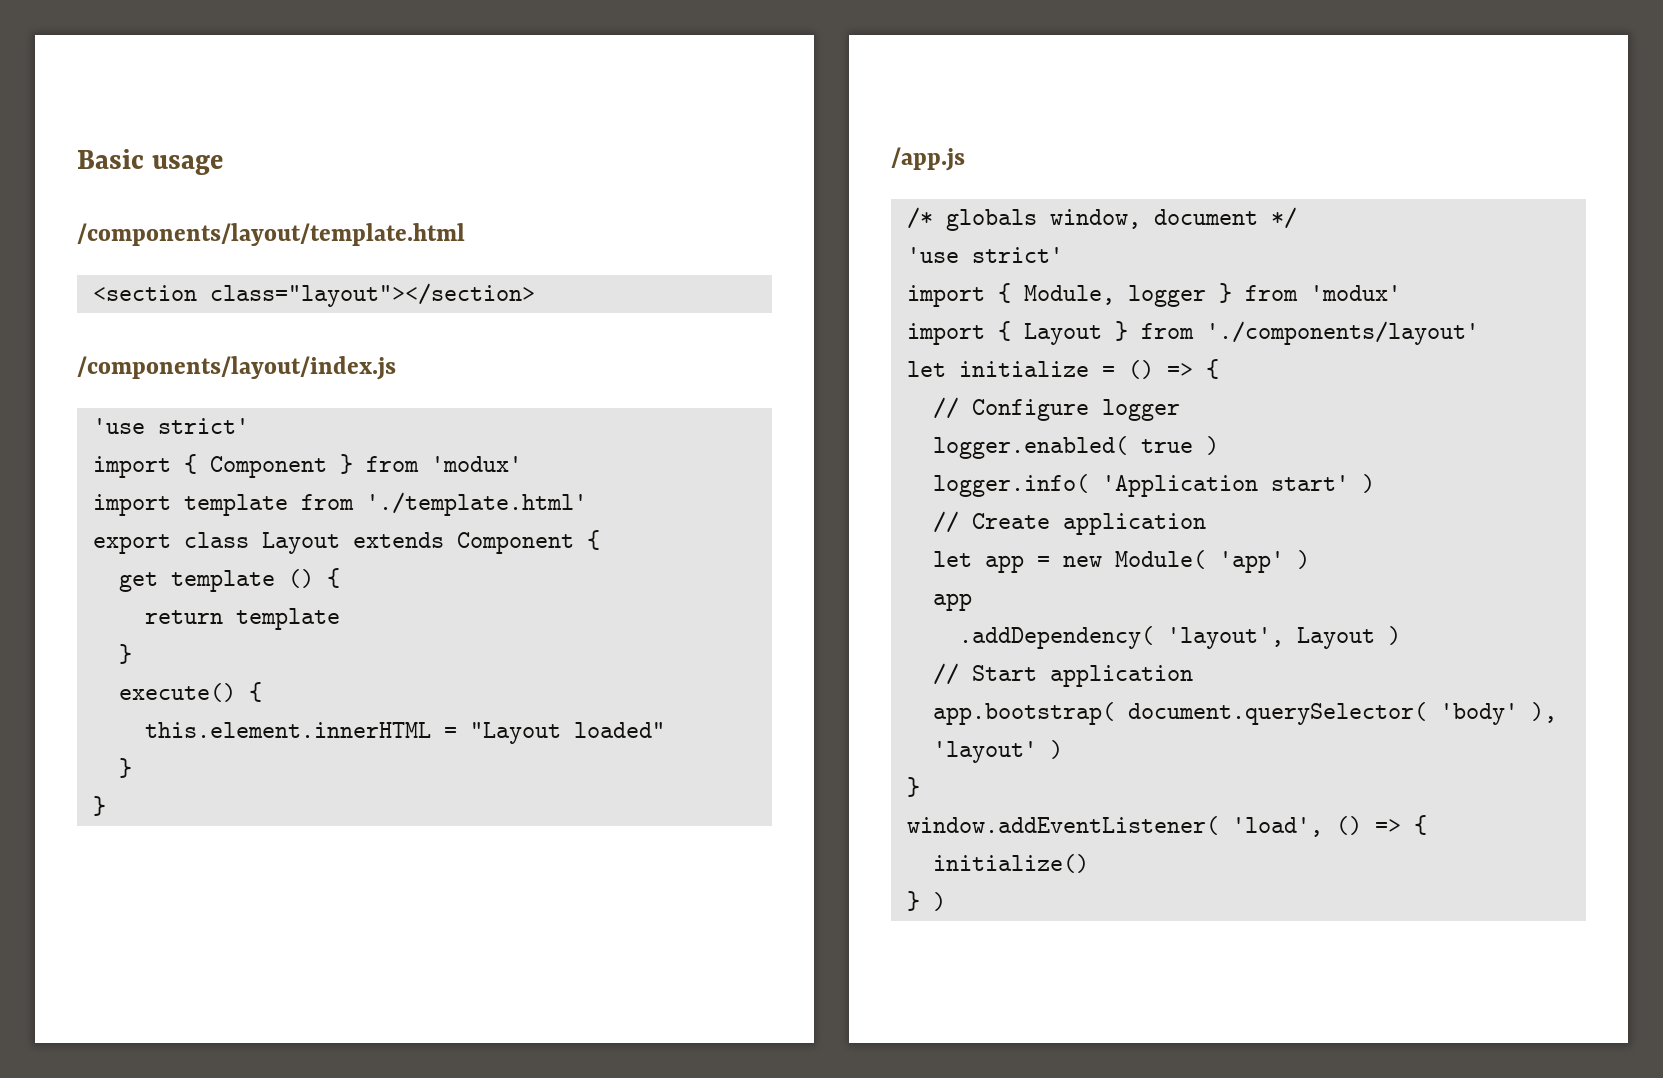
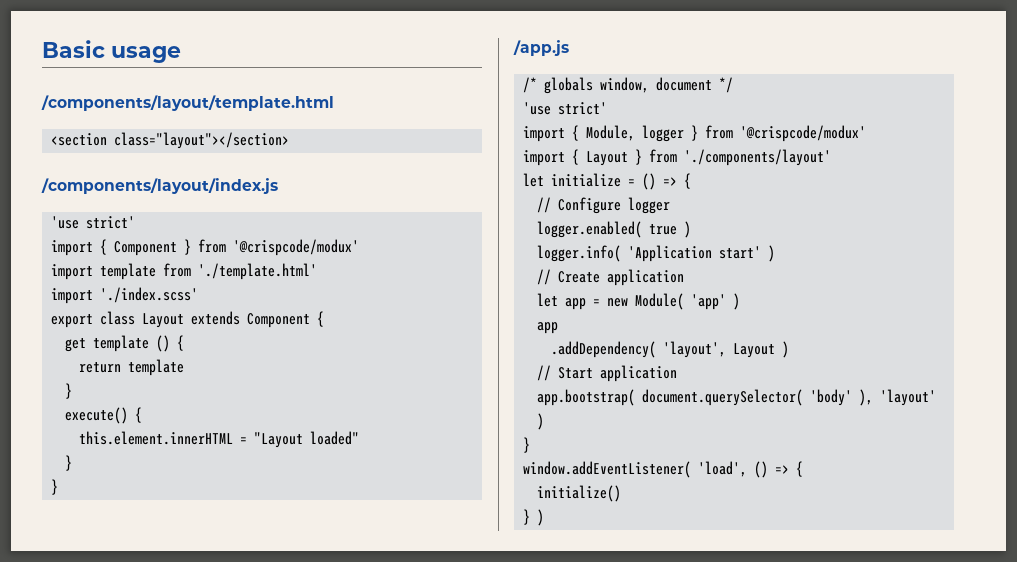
[430,456,522,472] 'modux' -> [233,239,360,256] '@crispcode/modux'
(587, 504) none -> [51,287,199,304] // import './index.scss'
[1309,285,1401,301] 'modux' -> [740,125,867,142] '@crispcode/modux'

